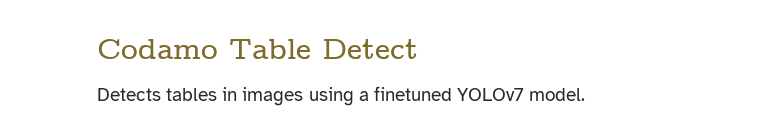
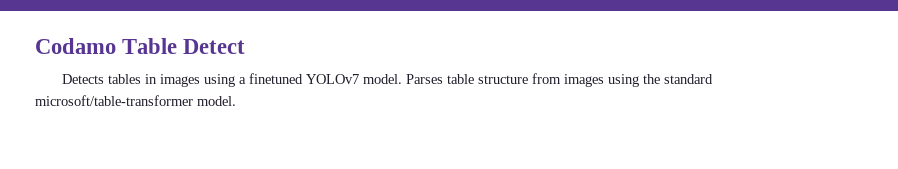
(586, 94) none -> [406,73,714,87] [35,95,236,106] Parses table structure from images using the standard microsoft/table-transformer model.

